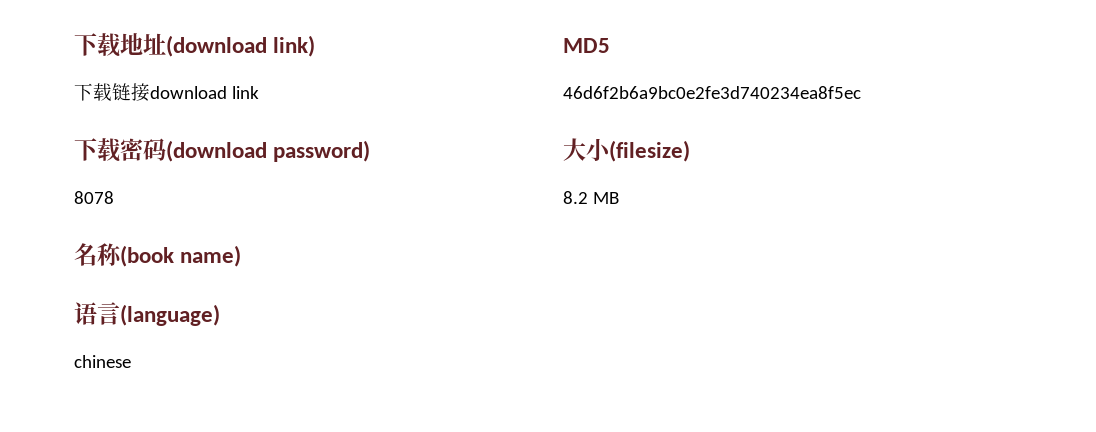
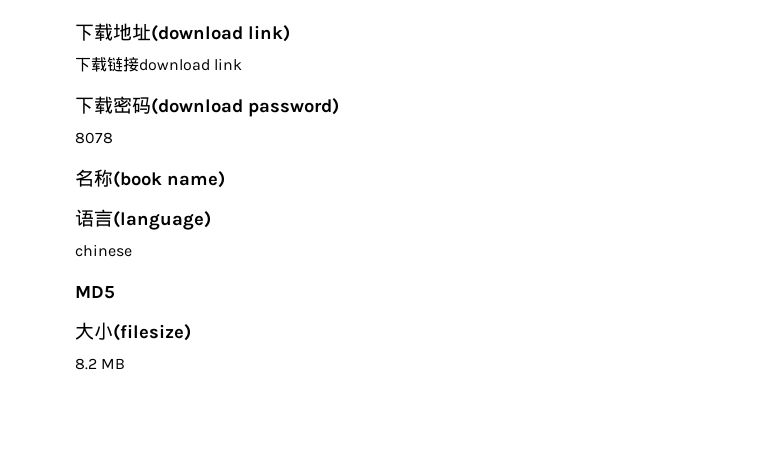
[563,86,861,99] // 46d6f2b6a9bc0e2fe3d740234ea8f5ec -> (115, 292) none

